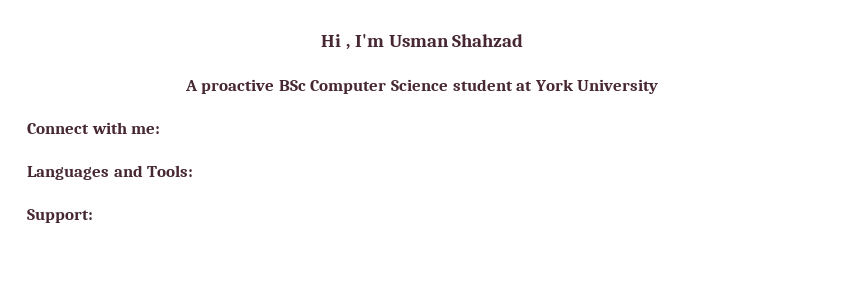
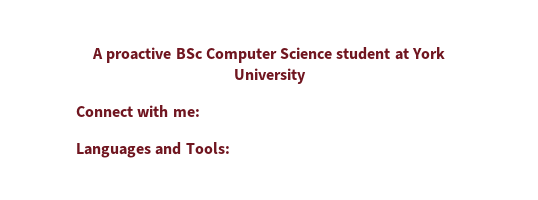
[320,34,524,50] Hi , I'm Usman Shahzad // -> (91, 53) none
[27,209,93,223] // Support: -> (230, 148) none

